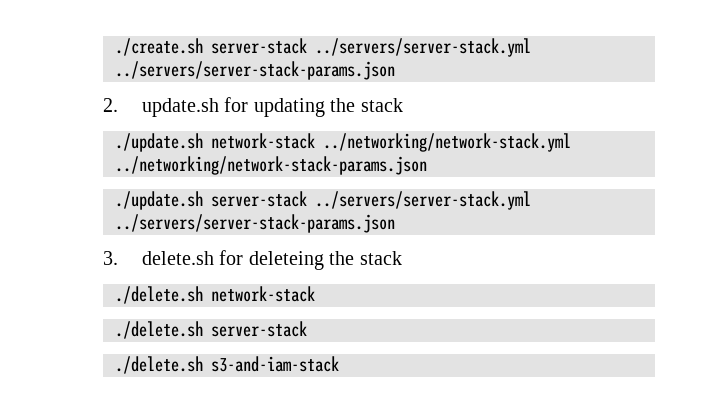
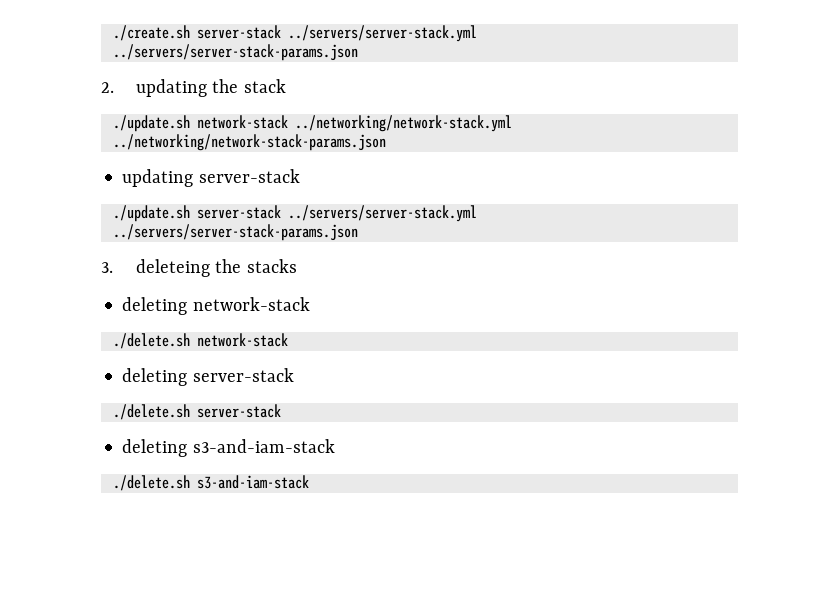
[141,97,249,117] update.sh for -> (114, 87) none
(427, 165) none -> [122,169,300,187] // updating server-stack
[141,250,402,270] delete.sh for deleteing the stack -> [136,259,297,277] [122,297,310,315] deleteing the stacks // deleting network-stack
(315, 294) none -> [122,368,294,386] // deleting server-stack
(307, 329) none -> [122,439,335,457] // deleting s3-and-iam-stack

